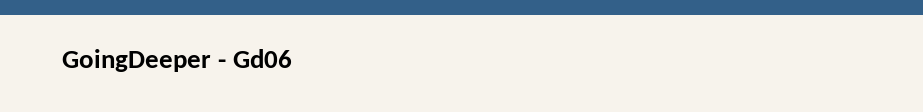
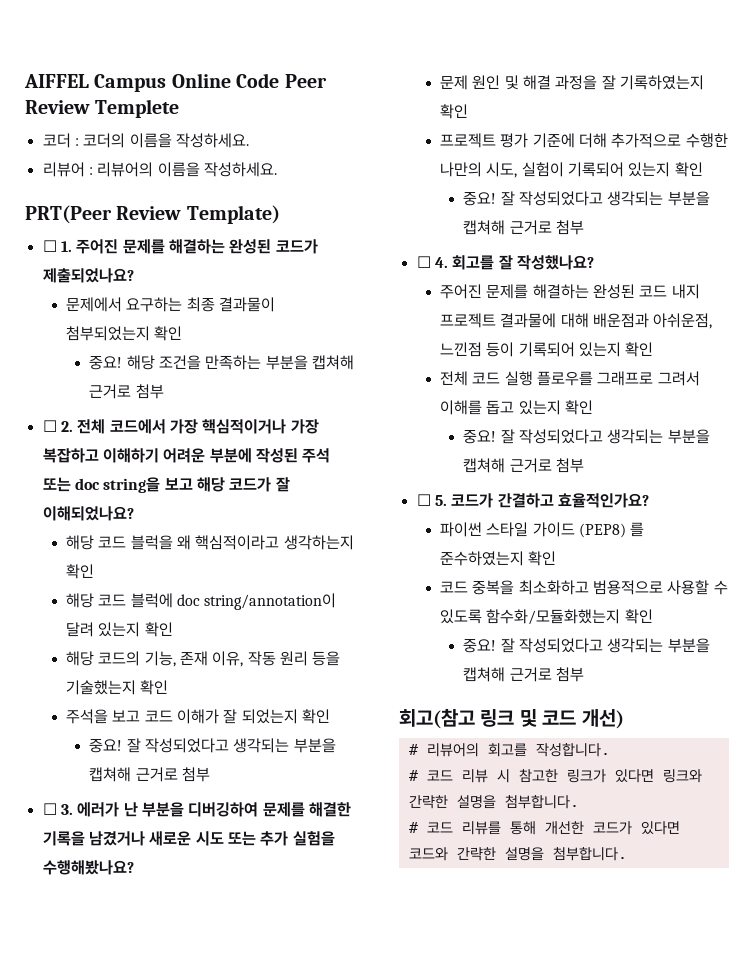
[62,49,293,72] GoingDeeper - Gd06 -> [24,73,327,92] [25,99,180,118] [42,133,249,148] [42,162,277,177] [25,205,280,224] [42,239,318,254] [42,268,134,283] [65,297,275,312] [65,326,183,341] [89,355,354,370] [89,384,164,399] [42,419,319,434] [42,448,331,463] [42,477,290,493] [42,506,134,521] [65,535,354,550] [65,564,94,579] [65,593,337,610] [65,622,173,637] [65,651,341,667] [65,680,169,695] [65,709,330,724] [89,738,336,753] [89,767,210,782] [42,802,351,817] [42,831,335,846] [42,860,134,875] [439,75,704,90] [439,104,468,119] [439,133,728,148] [439,162,703,178] [463,191,710,206] [463,220,584,235] [416,255,594,270] [439,284,700,299] [439,313,713,329] [439,342,654,357] [439,371,700,386] [439,400,593,415] [463,429,710,444] [463,458,584,473] [416,493,649,508] [439,522,645,538] [439,551,557,566] [439,580,728,595] [439,609,653,625] [463,638,710,653] [463,667,584,682] [399,708,624,729] [408,743,610,757] [408,769,702,783] [408,795,579,809] [408,821,680,835] [408,847,627,861] AIFFEL Campus Online Code Peer Review Templete // 코더 : 코더의 이름을 작성하세요. // 리뷰어 : 리뷰어의 이름을 작성하세요. // PRT(Peer Review Template) // ☐ 1. 주어진 문제를 해결하는 완성된 코드가 제출되었나요? // 문제에서 요구하는 최종 결과물이 첨부되었는지 확인 // 중요! 해당 조건을 만족하는 부분을 캡쳐해 근거로 첨부 // ☐ 2. 전체 코드에서 가장 핵심적이거나 가장 복잡하고 이해하기 어려운 부분에 작성된 주석 또는 doc string을 보고 해당 코드가 잘 이해되었나요? // 해당 코드 블럭을 왜 핵심적이라고 생각하는지 확인 // 해당 코드 블럭에 doc string/annotation이 달려 있는지 확인 // 해당 코드의 기능, 존재 이유, 작동 원리 등을 기술했는지 확인 // 주석을 보고 코드 이해가 잘 되었는지 확인 // 중요! 잘 작성되었다고 생각되는 부분을 캡쳐해 근거로 첨부 // ☐ 3. 에러가 난 부분을 디버깅하여 문제를 해결한 기록을 남겼거나 새로운 시도 또는 추가 실험을 수행해봤나요? // 문제 원인 및 해결 과정을 잘 기록하였는지 확인 // 프로젝트 평가 기준에 더해 추가적으로 수행한 나만의 시도, 실험이 기록되어 있는지 확인 // 중요! 잘 작성되었다고 생각되는 부분을 캡쳐해 근거로 첨부 // ☐ 4. 회고를 잘 작성했나요? // 주어진 문제를 해결하는 완성된 코드 내지 프로젝트 결과물에 대해 배운점과 아쉬운점, 느낀점 등이 기록되어 있는지 확인 // 전체 코드 실행 플로우를 그래프로 그려서 이해를 돕고 있는지 확인 // 중요! 잘 작성되었다고 생각되는 부분을 캡쳐해 근거로 첨부 // ☐ 5. 코드가 간결하고 효율적인가요? // 파이썬 스타일 가이드 (PEP8) 를 준수하였는지 확인 // 코드 중복을 최소화하고 범용적으로 사용할 수 있도록 함수화/모듈화했는지 확인 // 중요! 잘 작성되었다고 생각되는 부분을 캡쳐해 근거로 첨부 // 회고(참고 링크 및 코드 개선) // # 리뷰어의 회고를 작성합니다. // # 코드 리뷰 시 참고한 링크가 있다면 링크와 간략한 설명을 첨부합니다. // # 코드 리뷰를 통해 개선한 코드가 있다면 코드와 간략한 설명을 첨부합니다.

